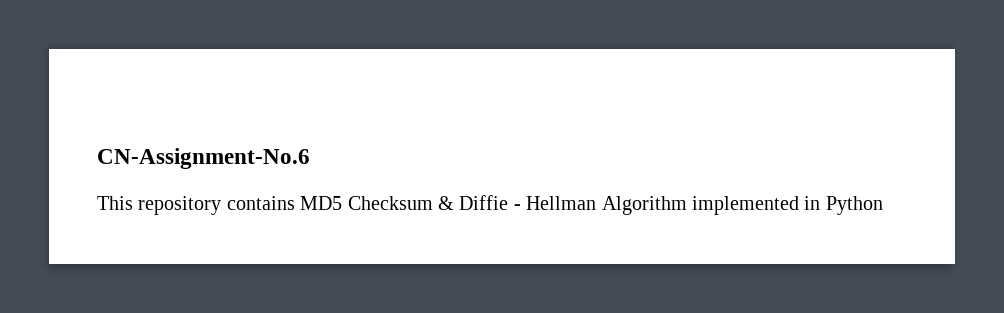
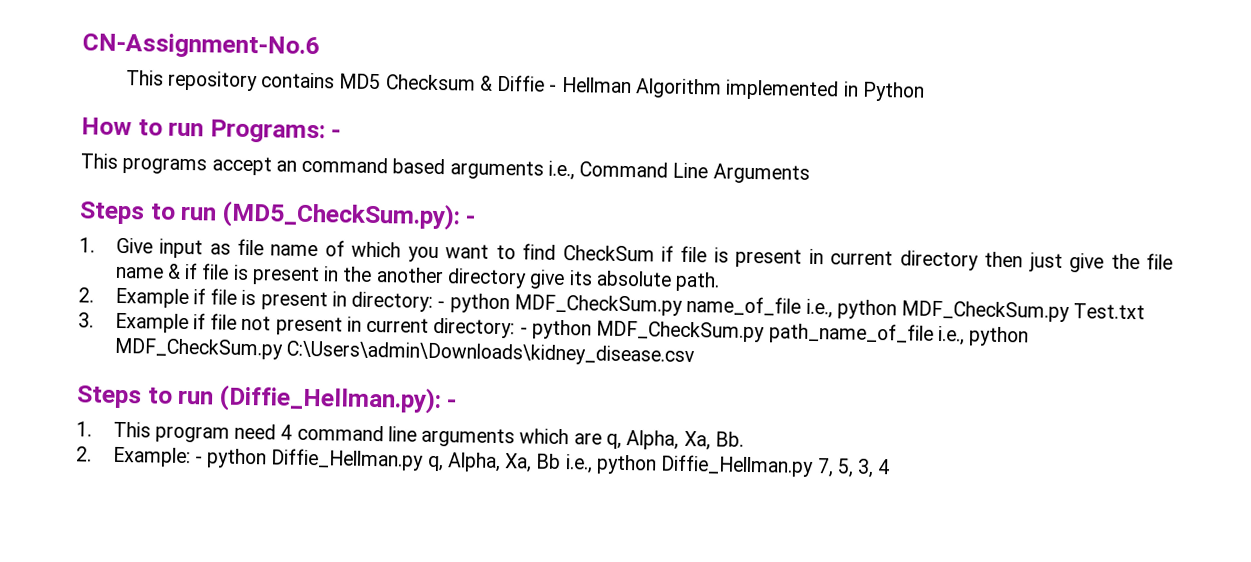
(883, 205) none -> [81,117,342,144] [80,153,810,184] [79,200,477,231] [79,237,1173,273] [114,263,721,292] [78,287,1146,323] [78,312,1030,347] [113,337,695,367] [76,384,458,415] [76,421,744,451] [76,446,891,478] // How to run Programs: - // This programs accept an command based arguments i.e., Command Line Arguments // Steps to run (MD5_CheckSum.py): - // 1. Give input as file name of which you want to find CheckSum if file is present in current directory then just give the file name & if file is present in the another directory give its absolute path. // 2. Example if file is present in directory: - python MDF_CheckSum.py name_of_file i.e., python MDF_CheckSum.py Test.txt // 3. Example if file not present in current directory: - python MDF_CheckSum.py path_name_of_file i.e., python MDF_CheckSum.py C:\Users\admin\Downloads\kidney_disease.csv // Steps to run (Diffie_Hellman.py): - // 1. This program need 4 command line arguments which are q, Alpha, Xa, Bb. // 2. Example: - python Diffie_Hellman.py q, Alpha, Xa, Bb i.e., python Diffie_Hellman.py 7, 5, 3, 4

